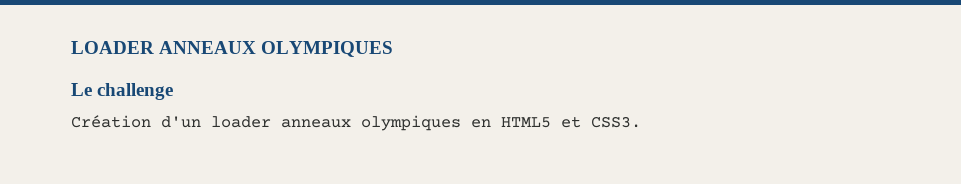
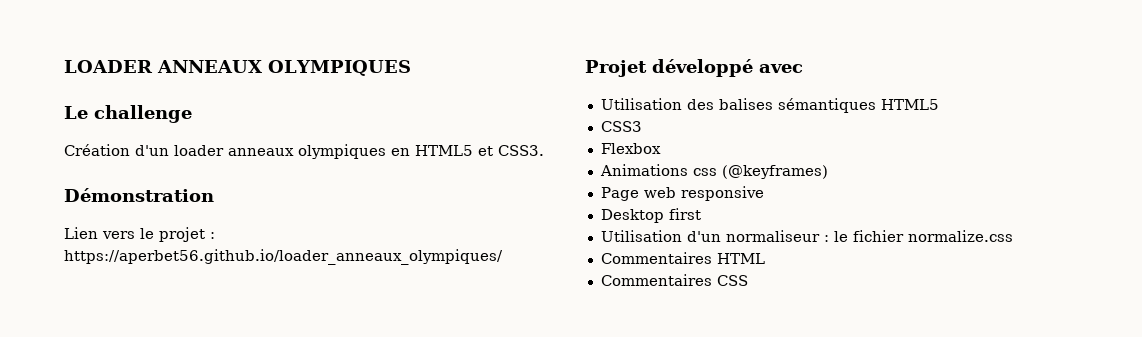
(641, 122) none -> [64,188,214,202] [64,227,215,242] [64,249,503,265] [585,59,803,77] [600,98,939,113] [600,121,642,132] [600,143,661,154] [599,164,828,179] [600,186,764,201] [600,208,701,223] [600,230,1013,242] [600,252,765,264] [600,274,748,286] // Démonstration // Lien vers le projet : https://aperbet56.github.io/loader_anneaux_olympiques/ // Projet développé avec // Utilisation des balises sémantiques HTML5 // CSS3 // Flexbox // Animations css (@keyframes) // Page web responsive // Desktop first // Utilisation d'un normaliseur : le fichier normalize.css // Commentaires HTML // Commentaires CSS

